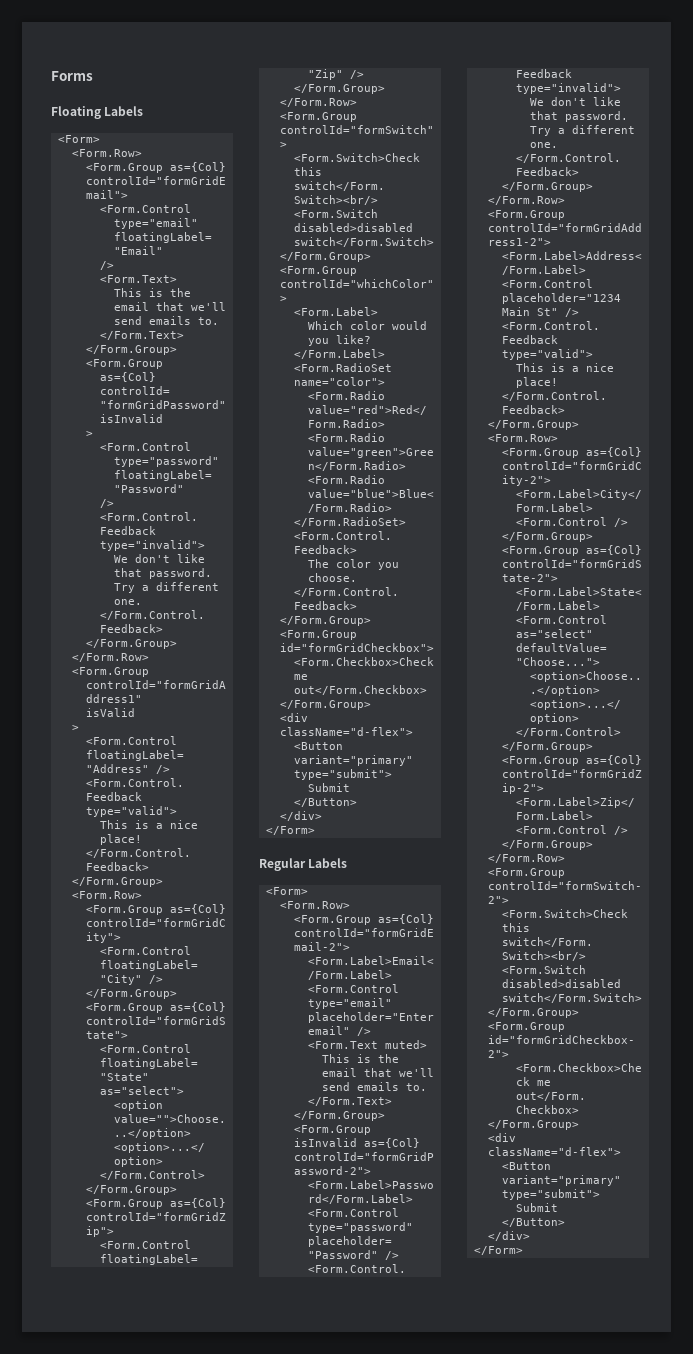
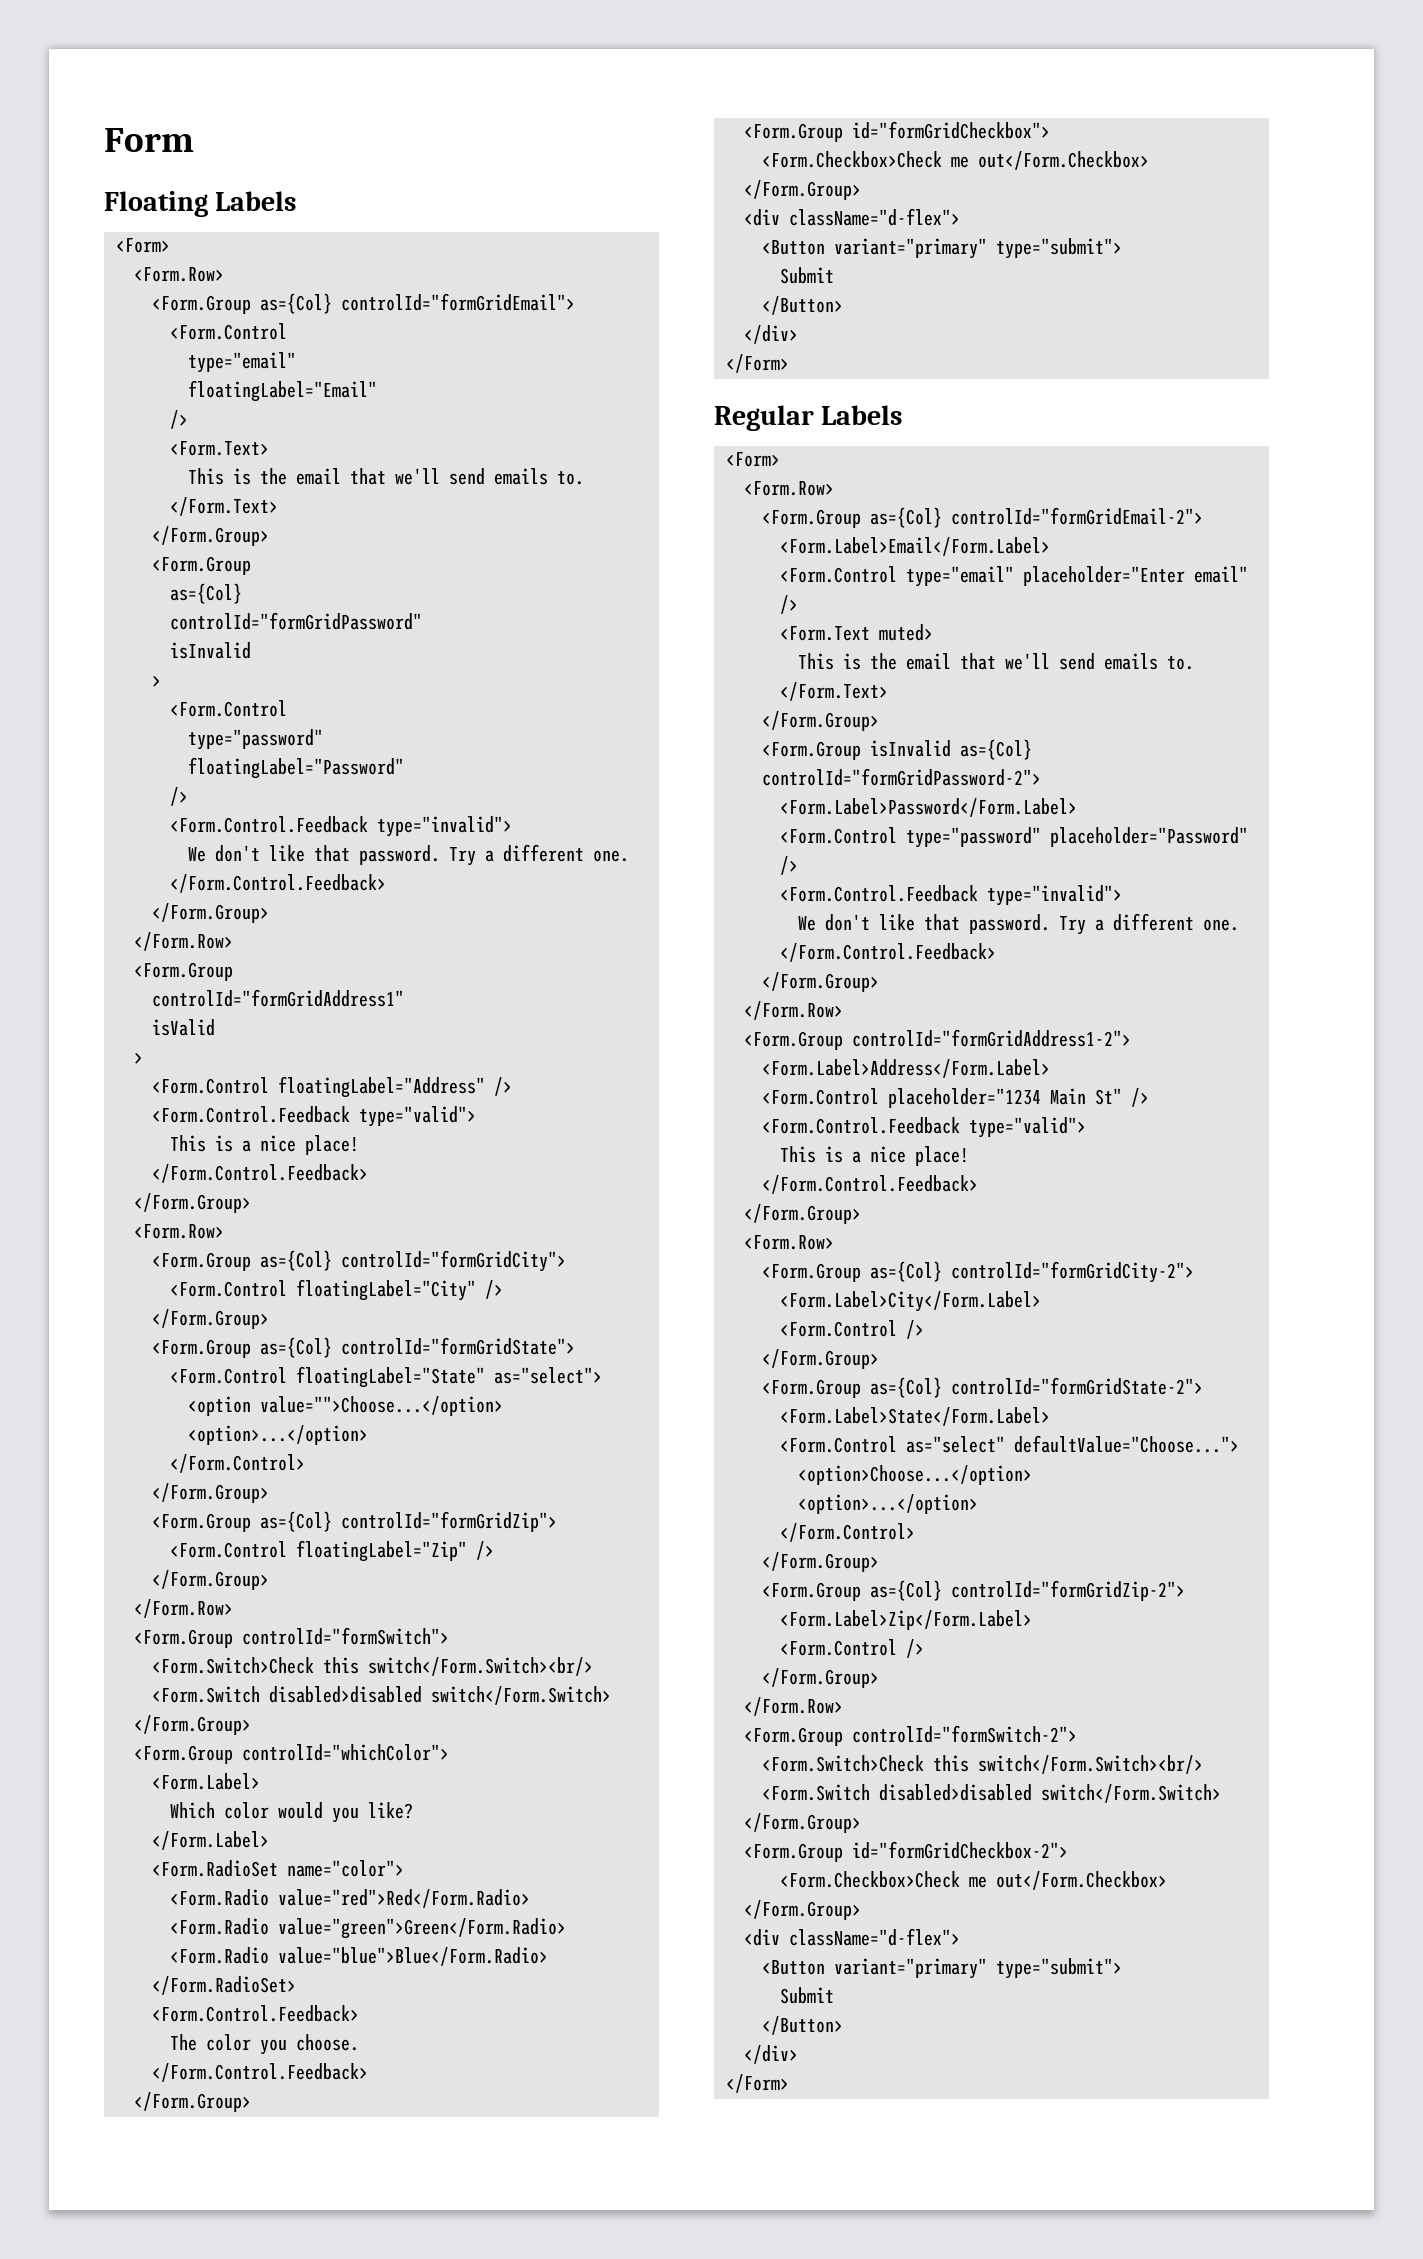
[51,71,93,81] Forms -> [104,128,194,152] Form

